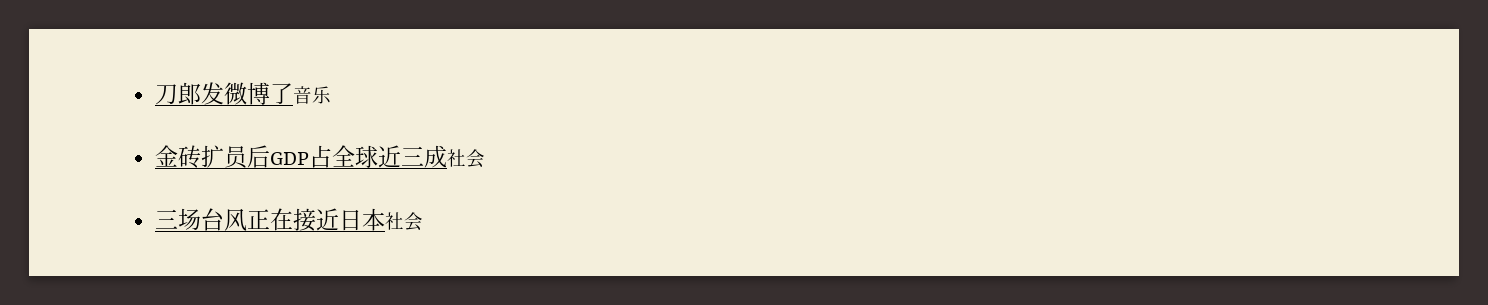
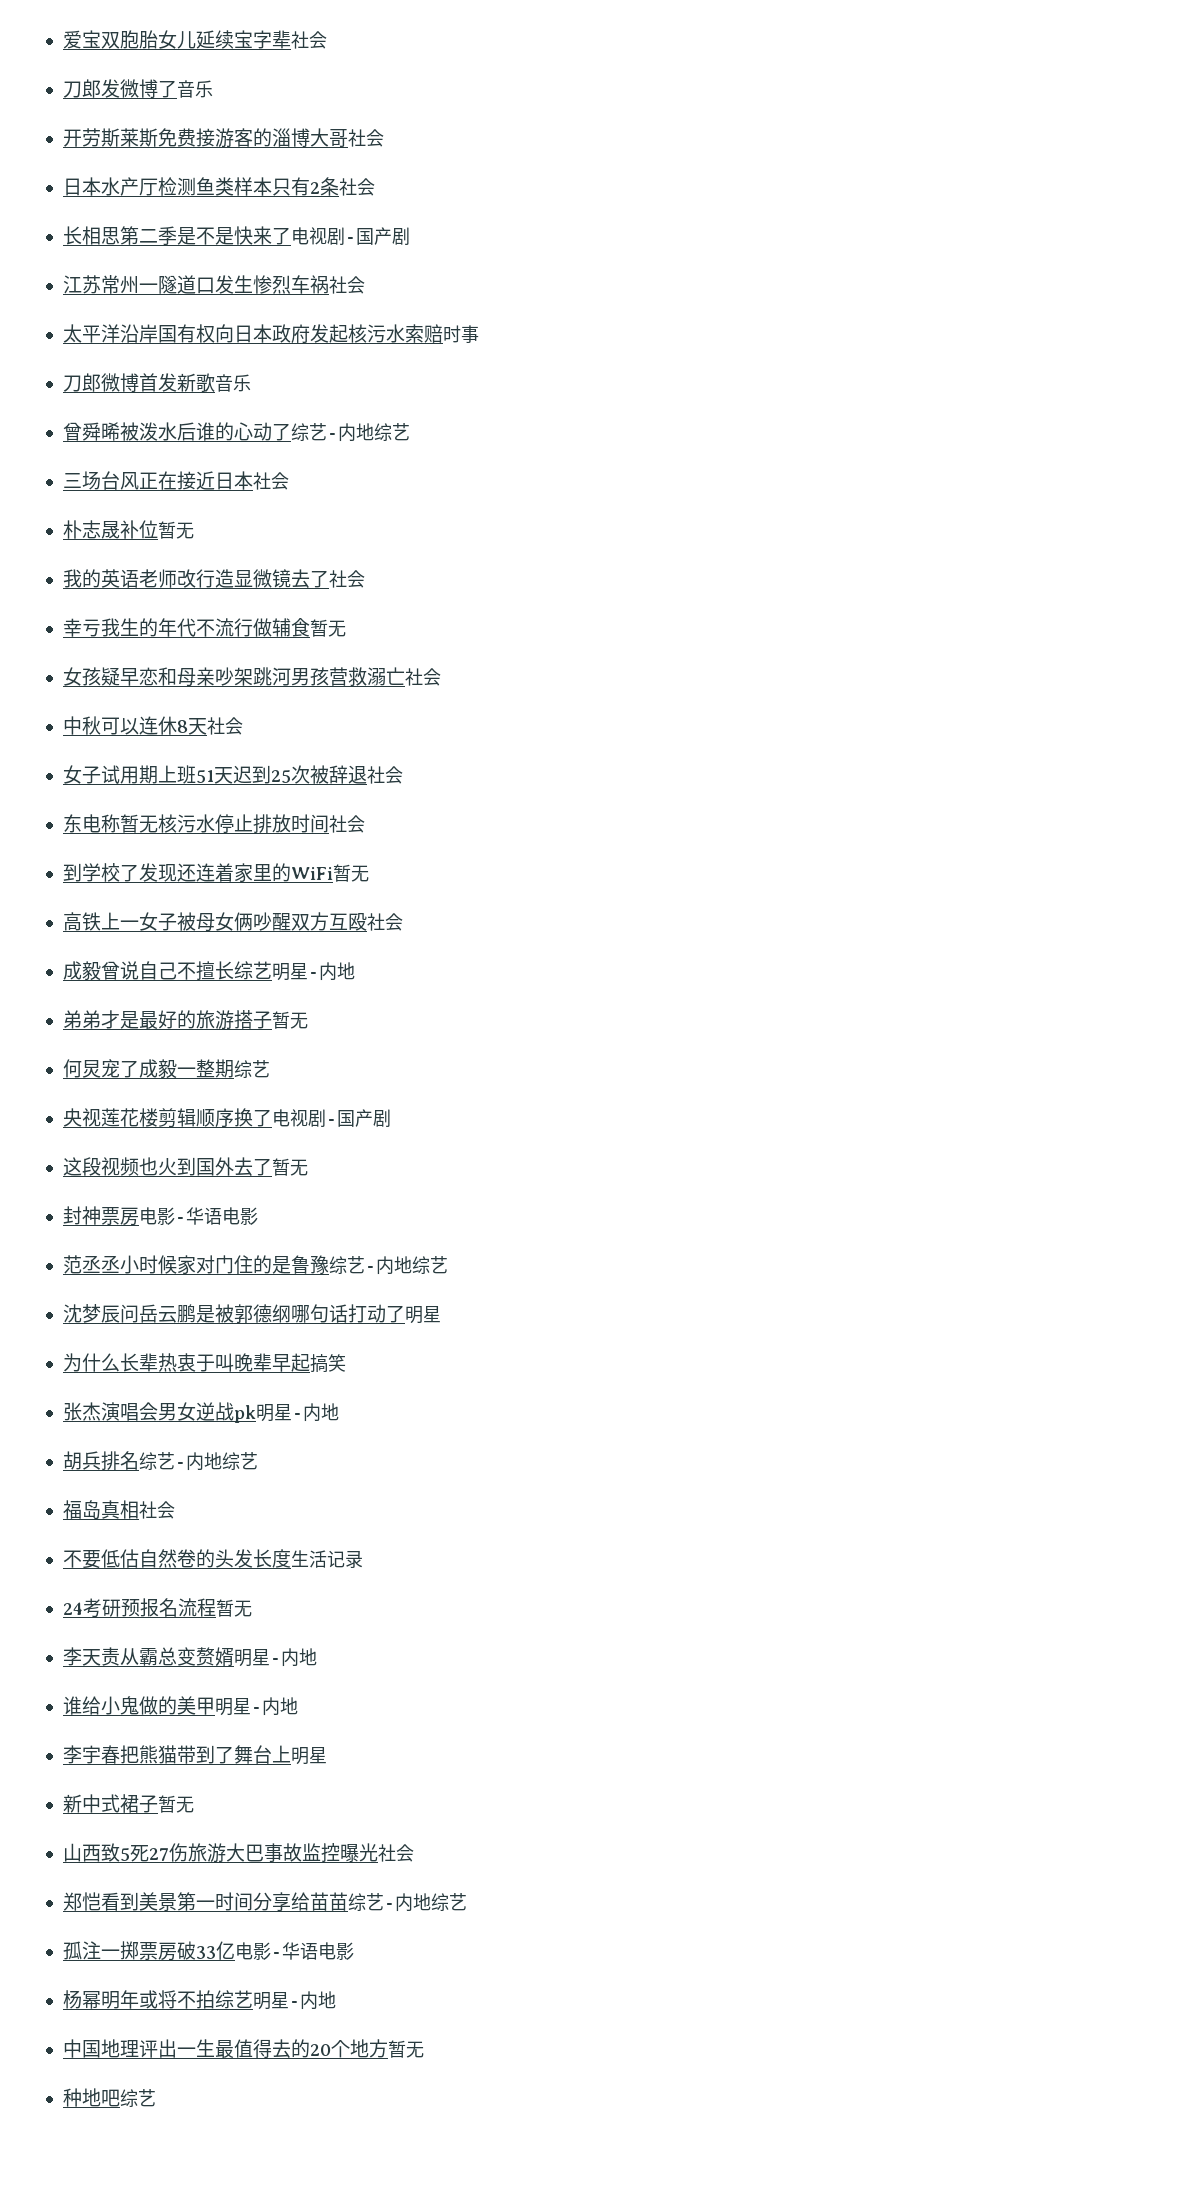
[155,82,332,105] [155,145,486,169] 刀郎发微博了音乐 // 金砖扩员后GDP占全球近三成社会 -> [62,30,327,49] [62,79,213,98] [62,128,384,148] [62,177,375,196] [62,226,410,245] [62,275,365,294] [62,324,479,344] [62,373,251,393] [62,422,410,442] 爱宝双胞胎女儿延续宝字辈社会 // 刀郎发微博了音乐 // 开劳斯莱斯免费接游客的淄博大哥社会 // 日本水产厅检测鱼类样本只有2条社会 // 长相思第二季是不是快来了电视剧-国产剧 // 江苏常州一隧道口发生惨烈车祸社会 // 太平洋沿岸国有权向日本政府发起核污水索赔时事 // 刀郎微博首发新歌音乐 // 曾舜晞被泼水后谁的心动了综艺-内地综艺
(424, 221) none -> [62,520,194,539] [62,569,365,588] [62,618,346,637] [62,667,441,687] [62,716,243,735] [62,765,403,784] [62,814,365,834] [62,863,369,883] [62,912,403,932] [62,961,355,981] [62,1010,308,1030] [62,1059,270,1079] [62,1108,391,1128] [62,1157,308,1176] [62,1206,258,1226] [62,1255,448,1275] [62,1304,441,1324] [62,1353,346,1373] [62,1402,339,1423] [62,1451,258,1471] [62,1500,175,1520] [62,1549,363,1569] [62,1598,252,1618] [62,1647,317,1667] [62,1696,298,1716] [62,1745,327,1765] [62,1794,194,1813] [62,1843,414,1863] [62,1892,467,1912] [62,1941,354,1961] [62,1990,336,2010] [62,2039,424,2058] [62,2088,156,2108] // 朴志晟补位暂无 // 我的英语老师改行造显微镜去了社会 // 幸亏我生的年代不流行做辅食暂无 // 女孩疑早恋和母亲吵架跳河男孩营救溺亡社会 // 中秋可以连休8天社会 // 女子试用期上班51天迟到25次被辞退社会 // 东电称暂无核污水停止排放时间社会 // 到学校了发现还连着家里的WiFi暂无 // 高铁上一女子被母女俩吵醒双方互殴社会 // 成毅曾说自己不擅长综艺明星-内地 // 弟弟才是最好的旅游搭子暂无 // 何炅宠了成毅一整期综艺 // 央视莲花楼剪辑顺序换了电视剧-国产剧 // 这段视频也火到国外去了暂无 // 封神票房电影-华语电影 // 范丞丞小时候家对门住的是鲁豫综艺-内地综艺 // 沈梦辰问岳云鹏是被郭德纲哪句话打动了明星 // 为什么长辈热衷于叫晚辈早起搞笑 // 张杰演唱会男女逆战pk明星-内地 // 胡兵排名综艺-内地综艺 // 福岛真相社会 // 不要低估自然卷的头发长度生活记录 // 24考研预报名流程暂无 // 李天责从霸总变赘婿明星-内地 // 谁给小鬼做的美甲明星-内地 // 李宇春把熊猫带到了舞台上明星 // 新中式裙子暂无 // 山西致5死27伤旅游大巴事故监控曝光社会 // 郑恺看到美景第一时间分享给苗苗综艺-内地综艺 // 孤注一掷票房破33亿电影-华语电影 // 杨幂明年或将不拍综艺明星-内地 // 中国地理评出一生最值得去的20个地方暂无 // 种地吧综艺

